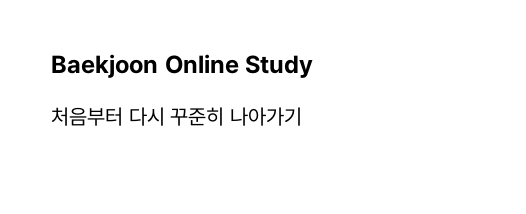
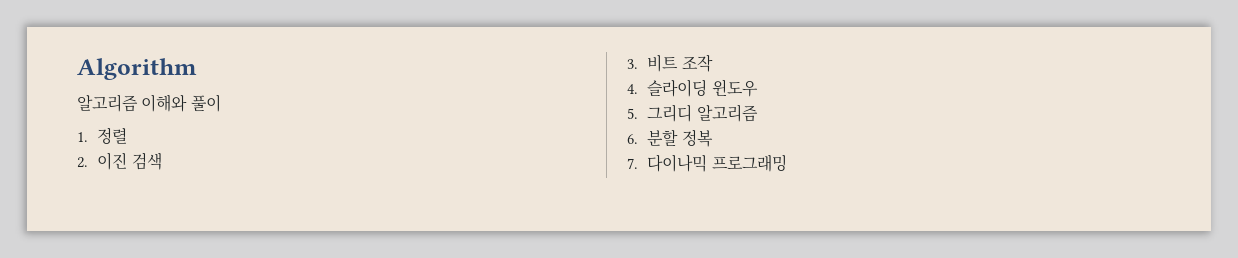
[51,54,314,78] [51,107,303,126] Baekjoon Online Study // 처음부터 다시 꾸준히 나아가기 -> [77,58,197,80] [77,94,221,112] [77,127,128,144] [77,152,162,170] [627,54,713,72] [627,79,758,97] [627,104,758,122] [627,129,713,147] [627,154,787,172] Algorithm // 알고리즘 이해와 풀이 // 1. 정렬 // 2. 이진 검색 // 3. 비트 조작 // 4. 슬라이딩 윈도우 // 5. 그리디 알고리즘 // 6. 분할 정복 // 7. 다이나믹 프로그래밍

